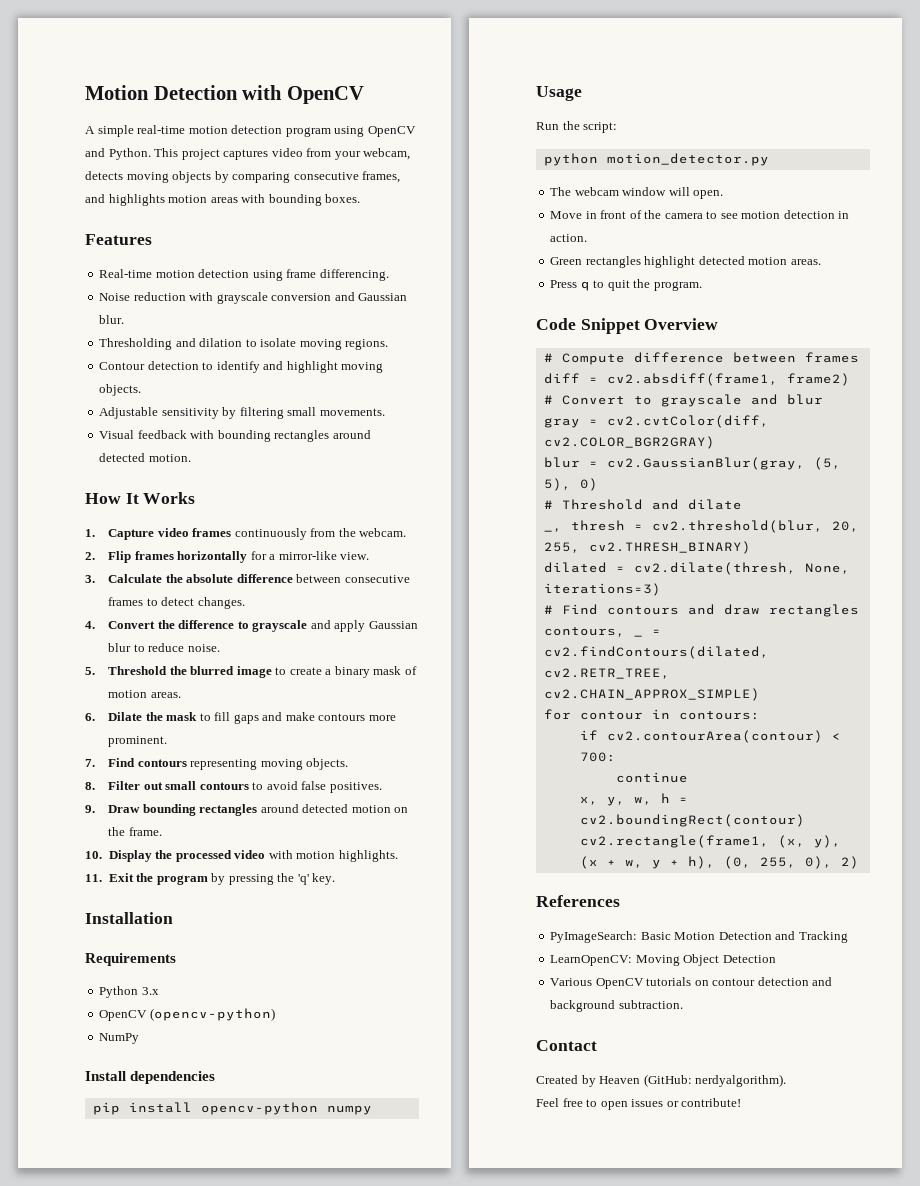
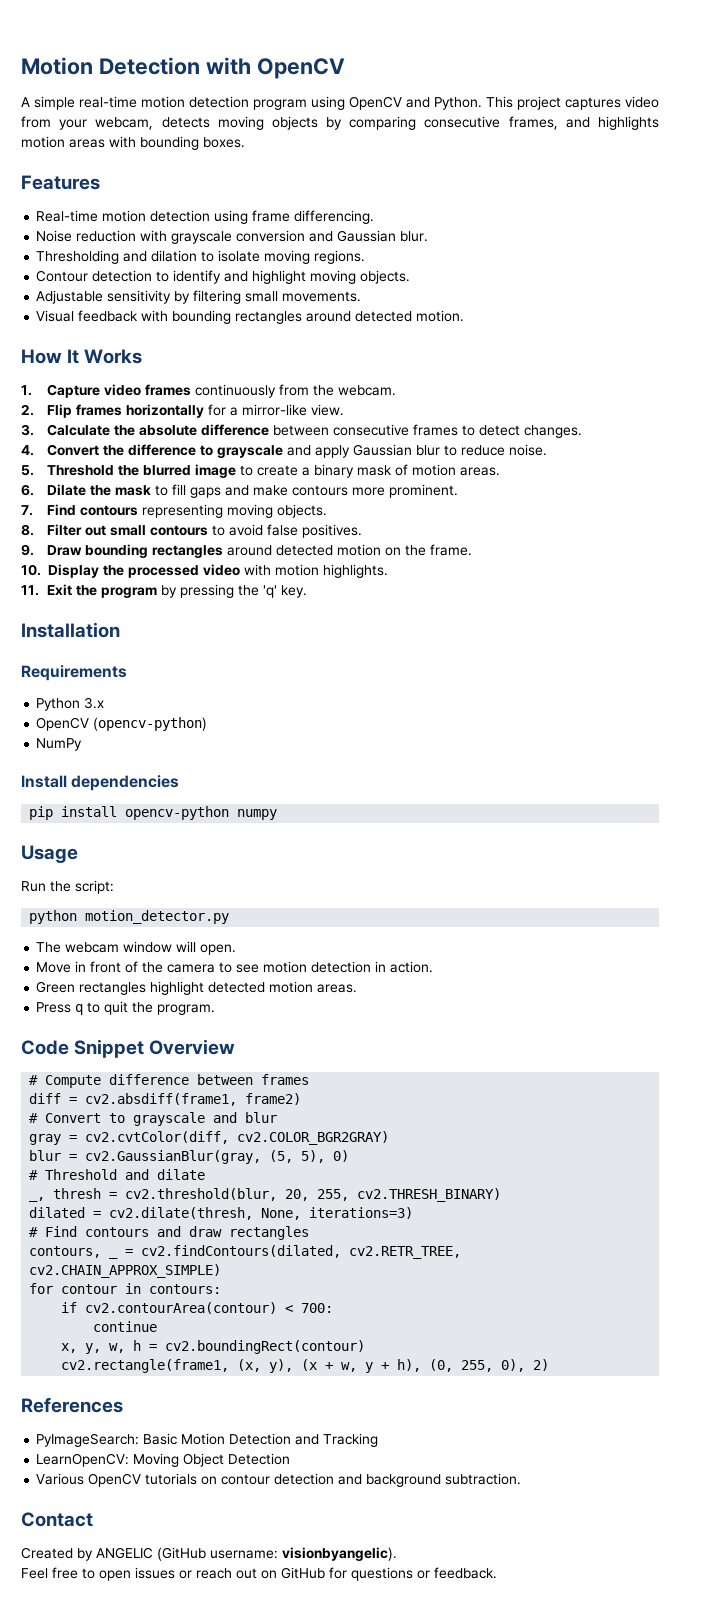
[599,1074,787,1087] Heaven (GitHub: nerdyalgorithm). -> [96,1547,397,1561] ANGELIC (GitHub username: visionbyangelic).
[681,1098,742,1107] contribute! -> [196,1567,497,1581] reach out on GitHub for questions or feedback.

